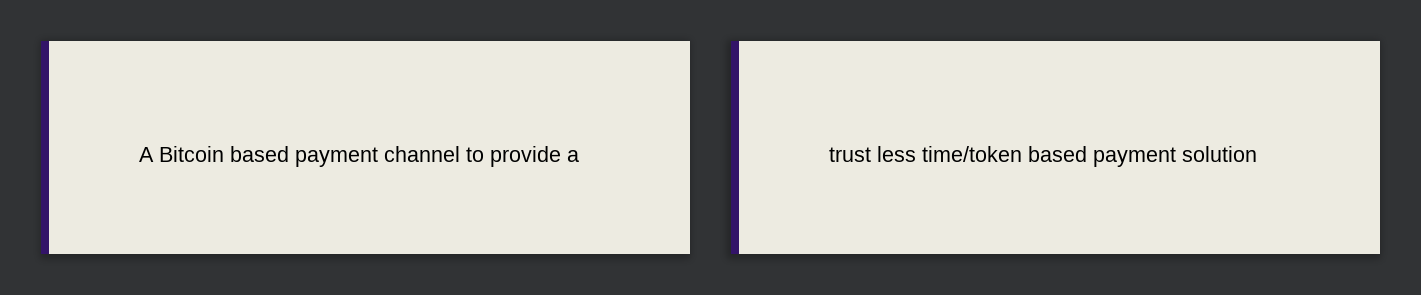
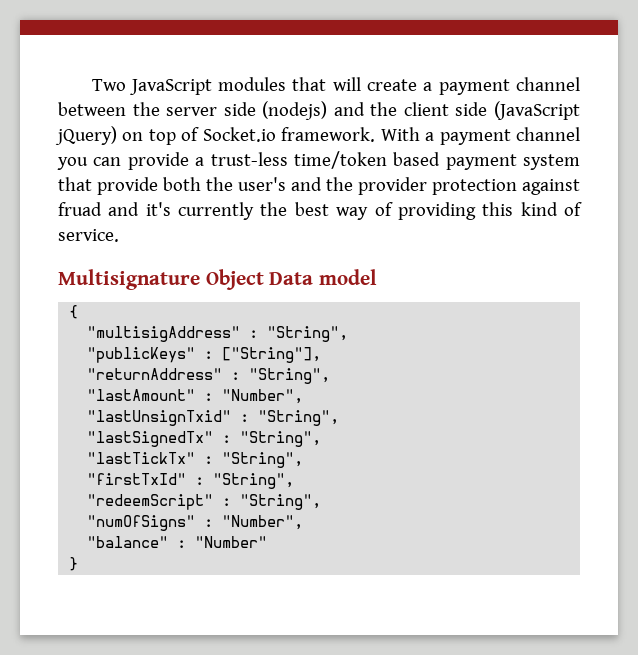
[139,146,1257,167] A Bitcoin based payment channel to provide a trust less time/token based payment solution -> [91,77,580,95] [58,101,580,120] [55,126,580,145] [57,151,580,170] [58,177,580,195] [58,202,583,220] [58,229,119,242] [58,269,377,290] [69,305,79,319] [87,326,349,342] [87,347,322,363] [87,368,331,384] [87,389,304,404] [87,410,340,426] [87,431,322,447] [87,452,304,468] [87,473,295,489] [87,494,322,510] [87,515,304,531] [87,536,268,548] [69,557,79,571] Two JavaScript modules that will create a payment channel between the server side (nodejs) and the client side (JavaScript jQuery) on top of Socket.io framework. With a payment channel you can provide a trust-less time/token based payment system that provide both the user's and the provider protection against fruad and it's currently the best way of providing this kind of service. // Multisignature Object Data model // { // "multisigAddress" : "String", // "publicKeys" : ["String"], // "returnAddress" : "String", // "lastAmount" : "Number", // "lastUnsignTxid" : "String", // "lastSignedTx" : "String", // "lastTickTx" : "String", // "firstTxId" : "String", // "redeemScript" : "String", // "numOfSigns" : "Number", // "balance" : "Number" // }

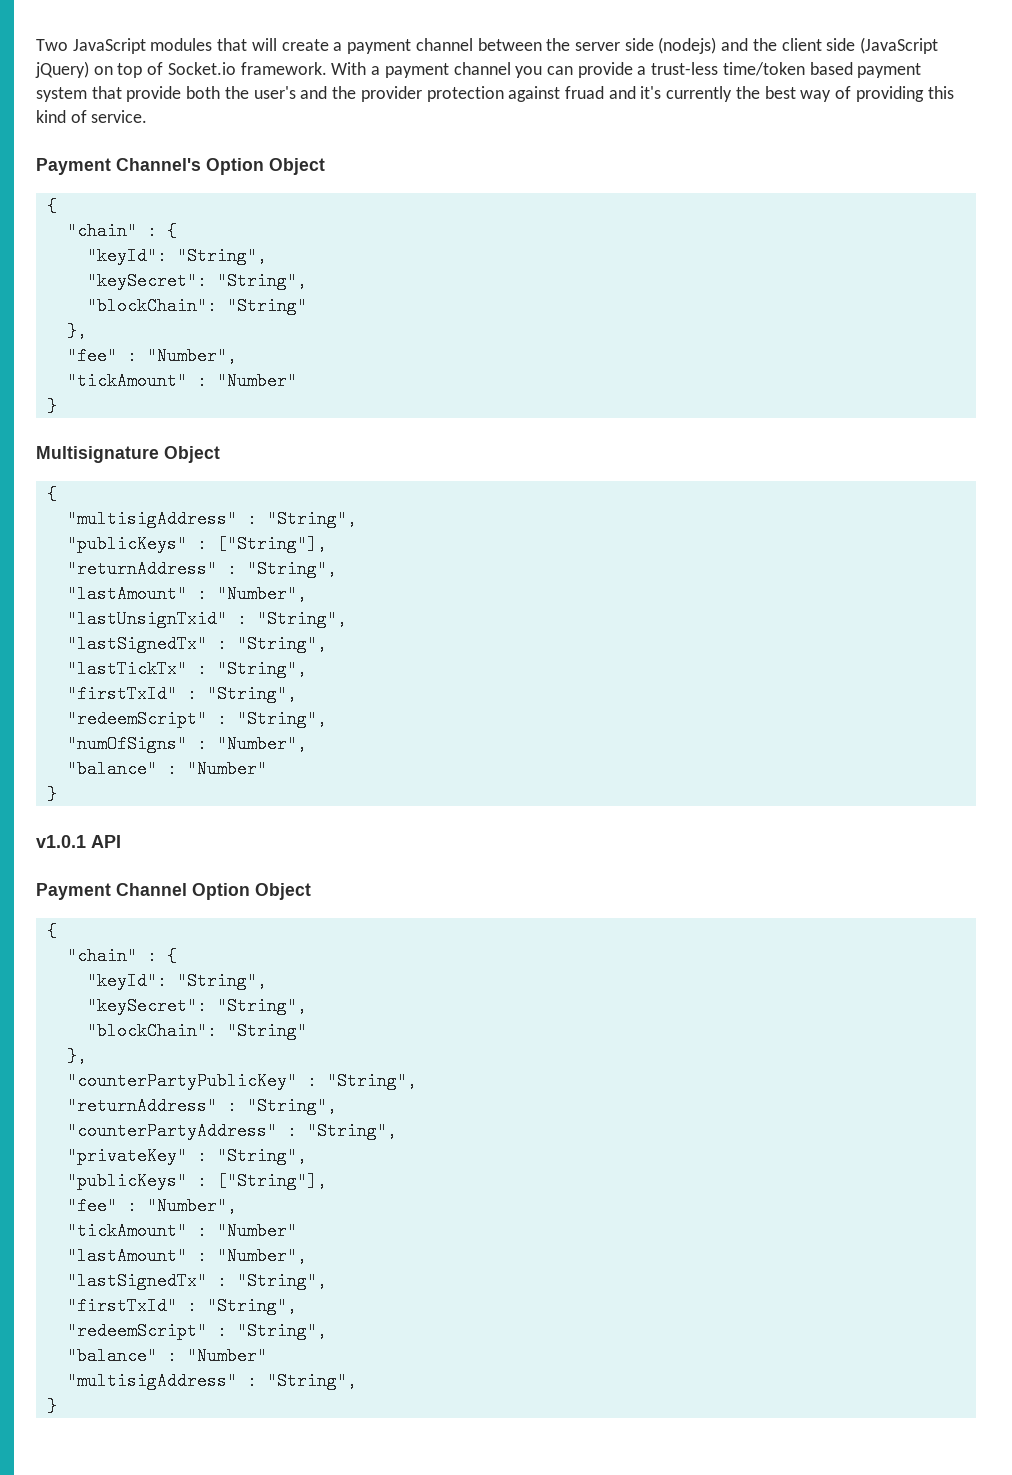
(119, 235) none -> [36,158,325,175] [46,197,57,215] [66,222,177,240] [86,247,267,265] [86,272,307,290] [86,297,307,315] [66,322,87,340] [66,347,237,365] [66,372,297,390] [46,397,57,415] // Payment Channel's Option Object // { // "chain" : { // "keyId": "String", // "keySecret": "String", // "blockChain": "String" // }, // "fee" : "Number", // "tickAmount" : "Number" // }
[269,269,377,285] Data model -> (220, 454) none
(79, 564) none -> [36,835,121,848] [36,883,311,900] [46,922,57,940] [66,947,177,965] [86,972,267,990] [86,997,307,1015] [86,1022,307,1040] [66,1047,87,1065] [66,1072,417,1090] [66,1097,337,1115] [66,1122,397,1140] [66,1147,307,1165] [66,1172,327,1190] [66,1197,237,1215] [66,1222,297,1240] [66,1247,307,1265] [66,1272,327,1290] [66,1297,297,1315] [66,1322,327,1340] [66,1347,267,1365] [66,1372,357,1390] [46,1397,57,1415] // v1.0.1 API // Payment Channel Option Object // { // "chain" : { // "keyId": "String", // "keySecret": "String", // "blockChain": "String" // }, // "counterPartyPublicKey" : "String", // "returnAddress" : "String", // "counterPartyAddress" : "String", // "privateKey" : "String", // "publicKeys" : ["String"], // "fee" : "Number", // "tickAmount" : "Number" // "lastAmount" : "Number", // "lastSignedTx" : "String", // "firstTxId" : "String", // "redeemScript" : "String", // "balance" : "Number" // "multisigAddress" : "String", // }

